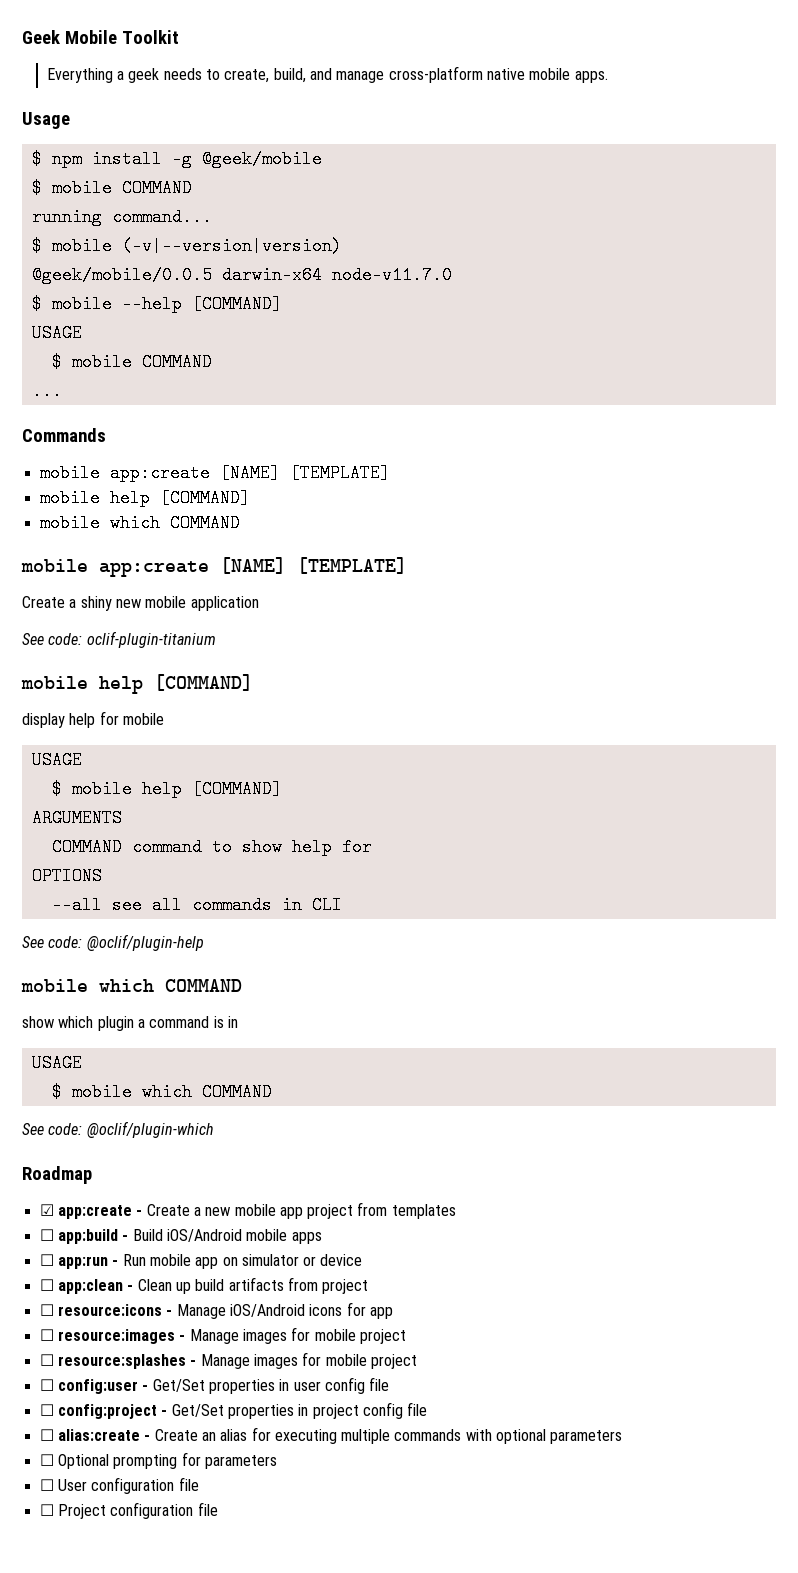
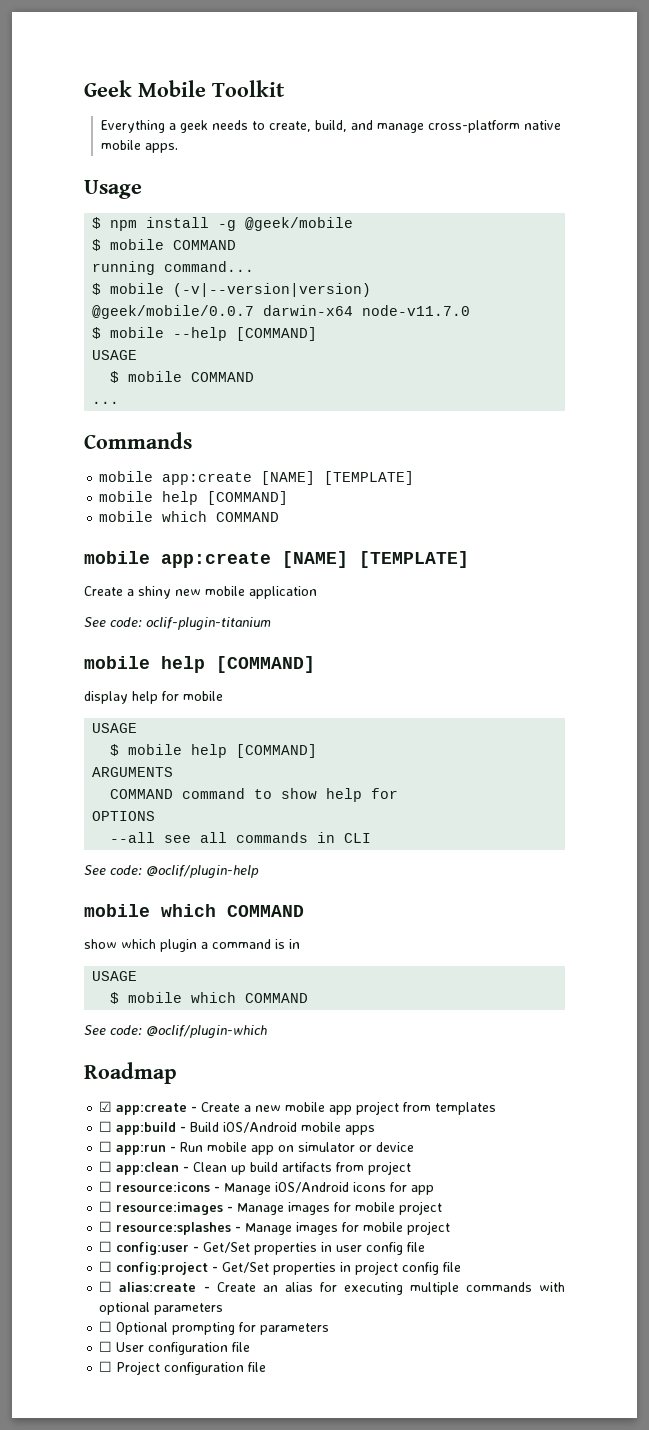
[31,266,212,284] @geek/mobile/0.0.5 -> [92,305,255,319] @geek/mobile/0.0.7

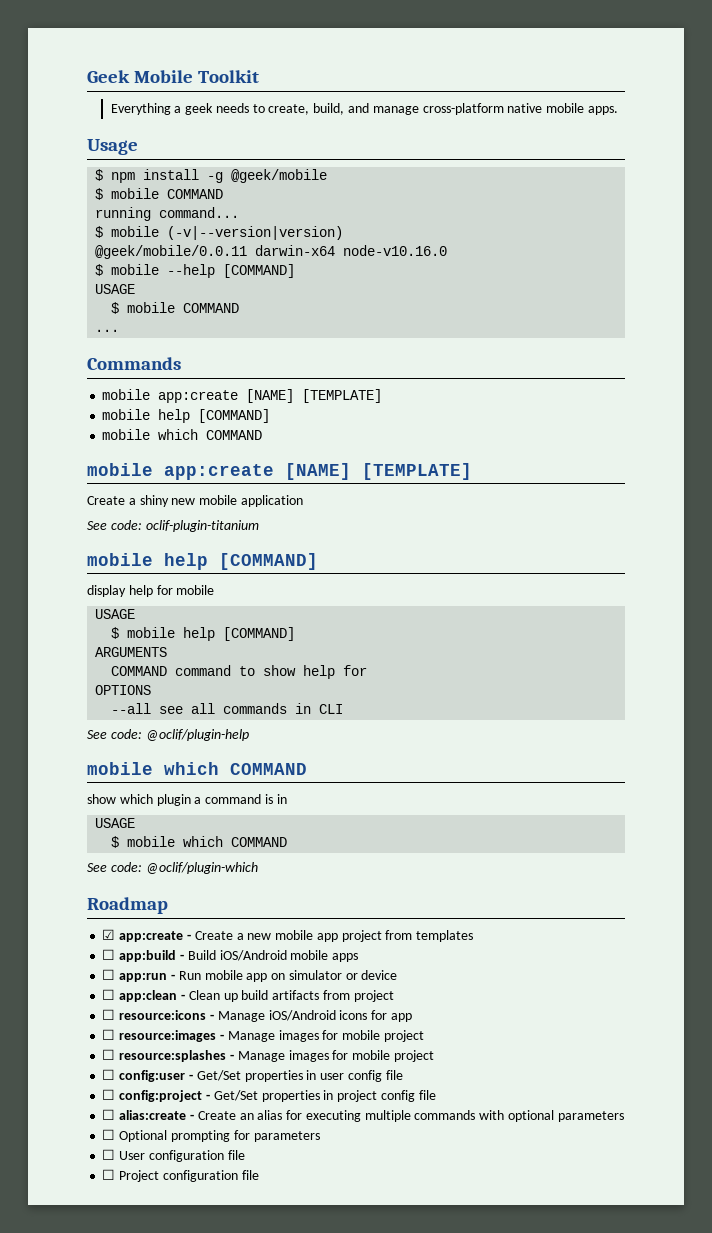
[92,305,471,319] @geek/mobile/0.0.7 darwin-x64 node-v11.7.0 -> [95,245,448,259] @geek/mobile/0.0.11 darwin-x64 node-v10.16.0

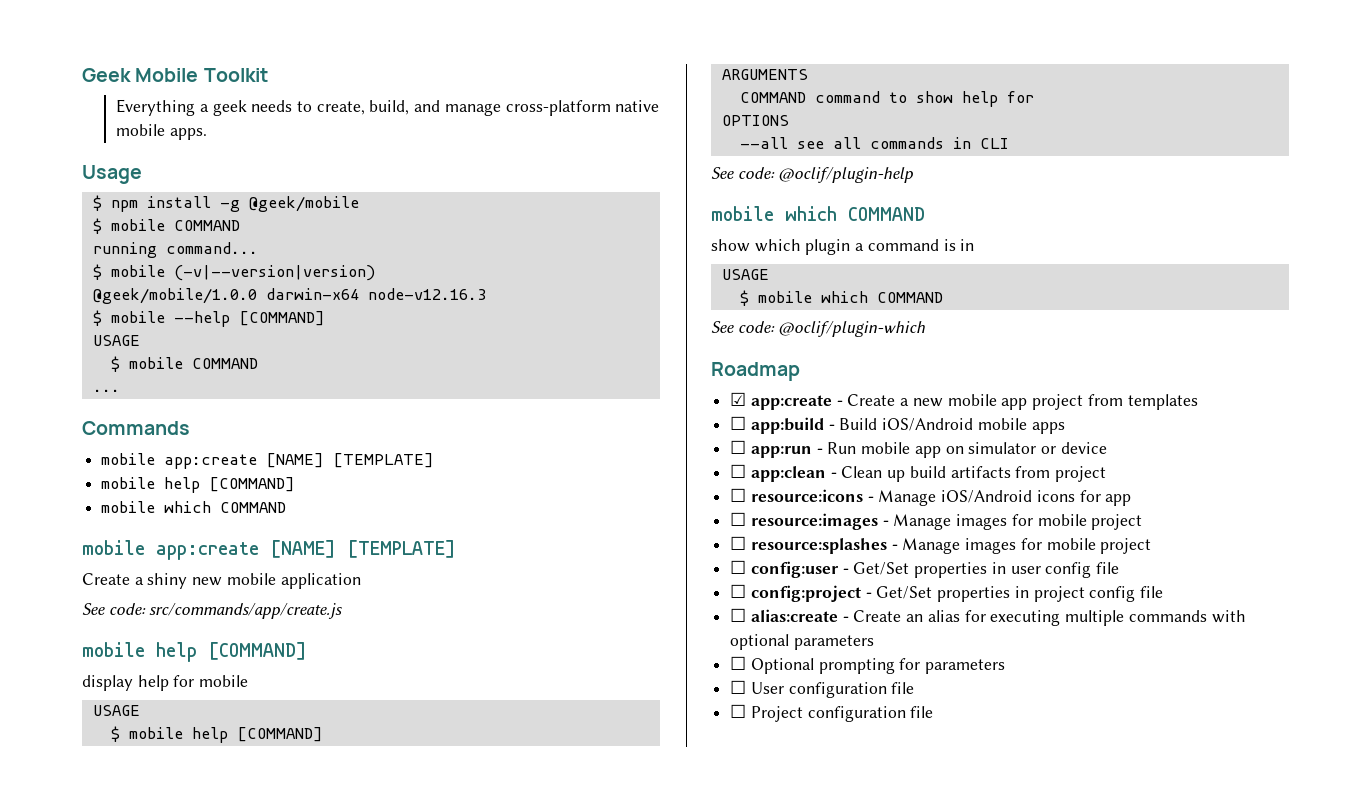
[95,245,448,259] @geek/mobile/0.0.11 darwin-x64 node-v10.16.0 -> [92,288,486,304] @geek/mobile/1.0.0 darwin-x64 node-v12.16.3
[145,520,259,532] oclif-plugin-titanium -> [149,603,343,619] src/commands/app/create.js

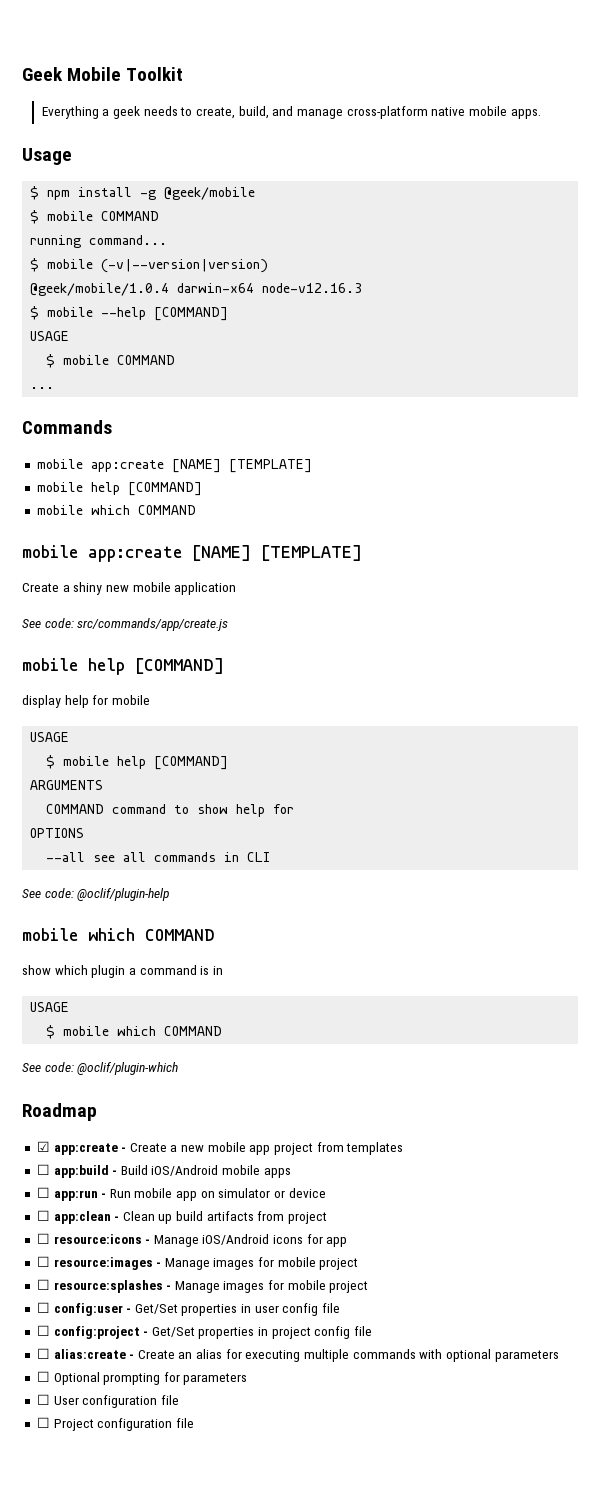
[92,288,257,304] @geek/mobile/1.0.0 -> [30,283,170,296] @geek/mobile/1.0.4

